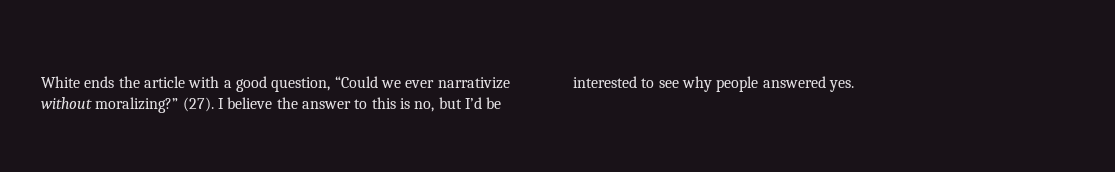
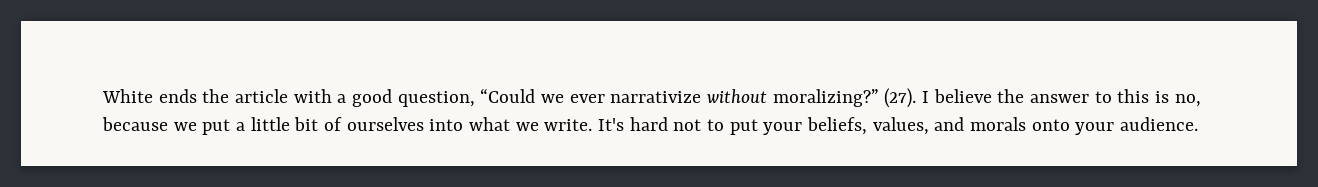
[438,97,502,109] [573,76,854,92] but I’d be interested to see why people answered yes. -> [102,117,1199,135] because we put a little bit of ourselves into what we write. It's hard not to put your beliefs, values, and morals onto your audience.

